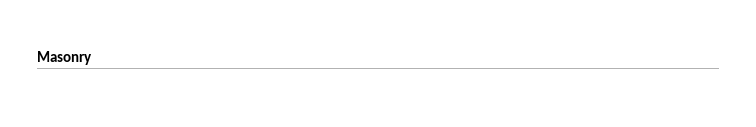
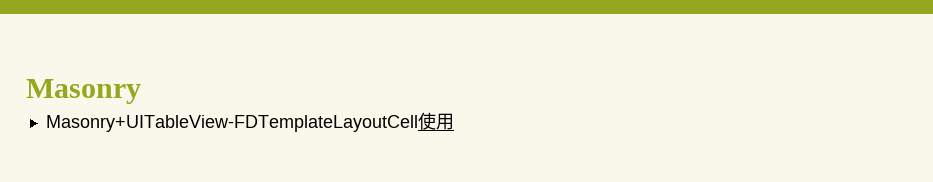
(92, 58) none -> [45,112,454,132] // Masonry+UITableView-FDTemplateLayoutCell使用

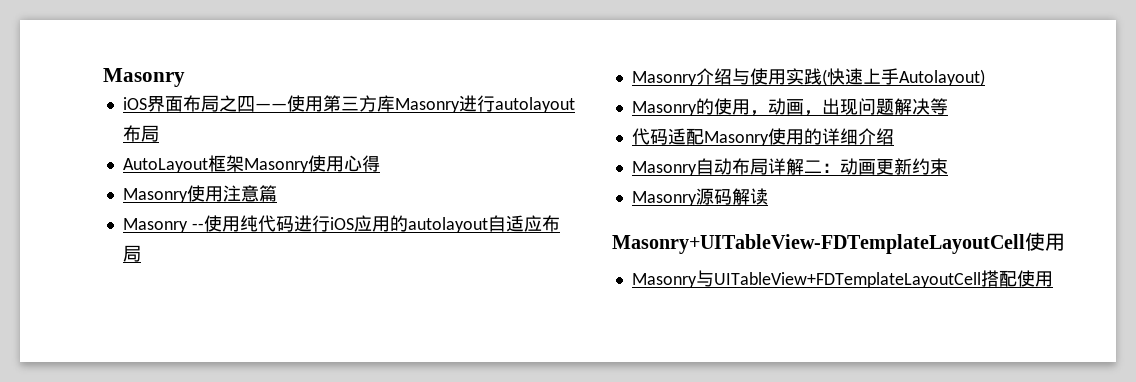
[45,115,418,132] Masonry+UITableView-FDTemplateLayoutCell -> [122,95,575,113] [122,125,159,142] [122,155,380,173] [122,185,277,203] [122,215,560,233] [122,245,141,262] [631,68,985,86] [631,98,948,116] [631,128,894,146] [631,158,948,176] [631,188,768,206] [612,232,1065,254] [631,270,1017,288] iOS界面布局之四——使用第三方库Masonry进行autolayout布局 // AutoLayout框架Masonry使用心得 // Masonry使用注意篇 // Masonry --使用纯代码进行iOS应用的autolayout自适应布局 // Masonry介绍与使用实践(快速上手Autolayout) // Masonry的使用，动画，出现问题解决等 // 代码适配Masonry使用的详细介绍 // Masonry自动布局详解二：动画更新约束 // Masonry源码解读 // Masonry+UITableView-FDTemplateLayoutCell使用 // Masonry与UITableView+FDTemplateLayoutCell搭配

